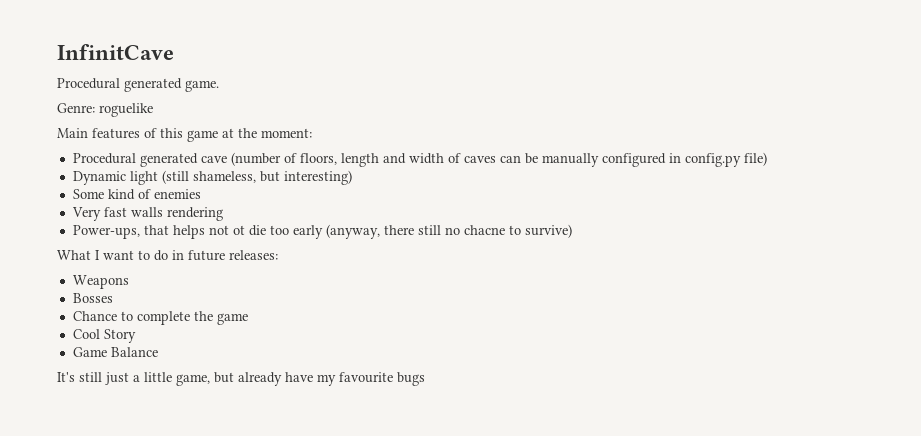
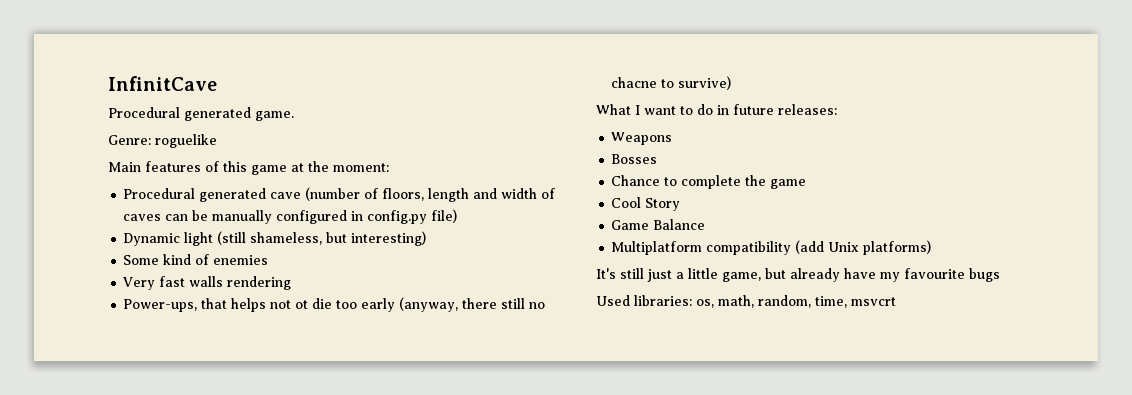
(158, 352) none -> [611,240,932,255] // Multiplatform compatibility (add Unix platforms)
(425, 379) none -> [596,295,896,308] // Used libraries: os, math, random, time, msvcrt

